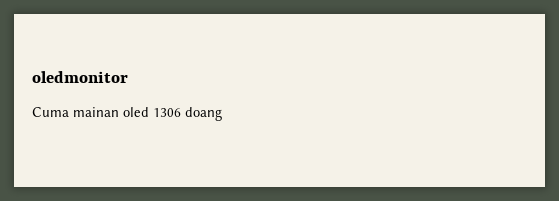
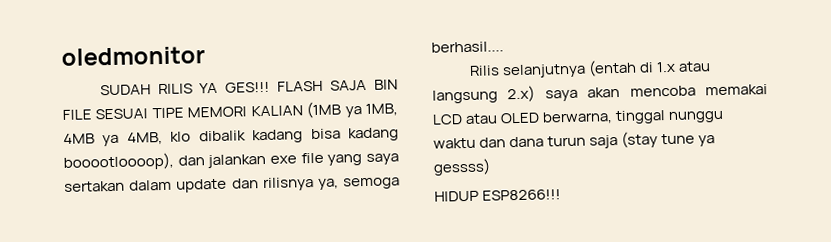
[32,107,222,121] Cuma mainan oled 1306 doang -> [99,79,398,96] [62,101,399,120] [63,127,400,147] [63,152,399,171] [64,177,400,193] [431,41,504,53] [468,59,711,79] [432,84,768,104] [432,110,725,125] [433,131,716,149] [433,158,491,176] [434,189,562,202] SUDAH RILIS YA GES!!! FLASH SAJA BIN FILE SESUAI TIPE MEMORI KALIAN (1MB ya 1MB, 4MB ya 4MB, klo dibalik kadang bisa kadang booootloooop), dan jalankan exe file yang saya sertakan dalam update dan rilisnya ya, semoga berhasil.... // Rilis selanjutnya (entah di 1.x atau langsung 2.x) saya akan mencoba memakai LCD atau OLED berwarna, tinggal nunggu waktu dan dana turun saja (stay tune ya gessss) // HIDUP ESP8266!!!

